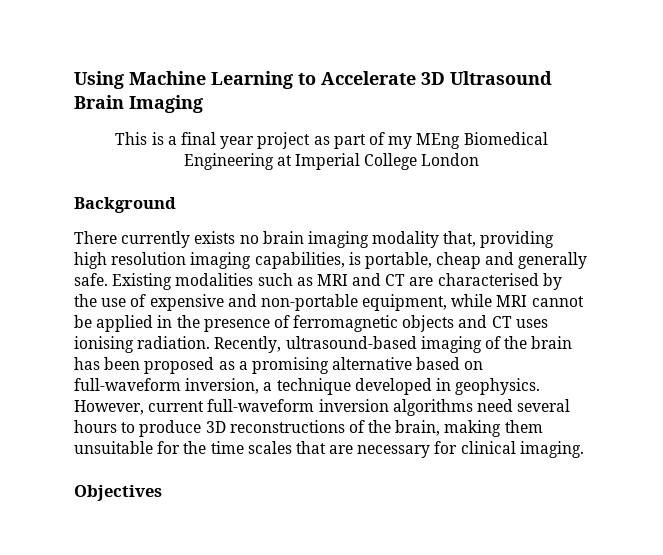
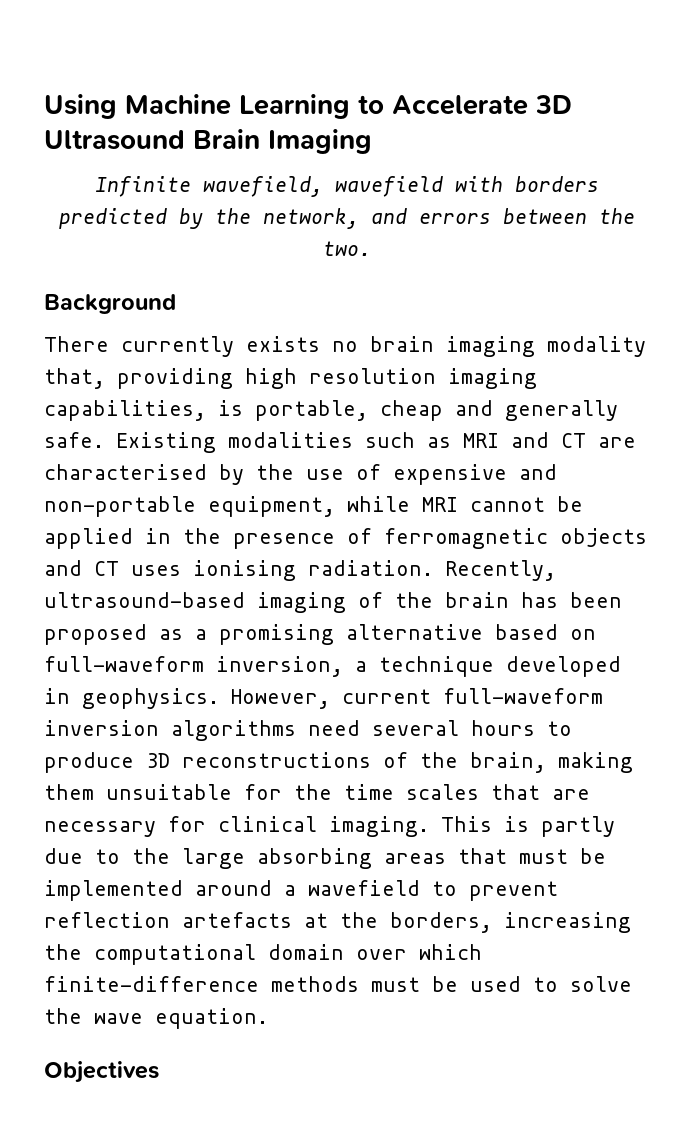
[115,132,548,149] [183,153,480,170] This is a final year project as part of my MEng Biomedical Engineering at Imperial College London -> [94,176,599,197] [58,208,635,229] [322,241,371,256] Infinite wavefield, wavefield with borders predicted by the network, and errors between the two.
(584, 449) none -> [441,816,615,837] [44,848,606,869] [44,880,558,901] [44,912,631,933] [44,944,482,965] [44,976,632,992] [44,1008,268,1029] This is partly due to the large absorbing areas that must be implemented around a wavefield to prevent reflection artefacts at the borders, increasing the computational domain over which finite-difference methods must be used to solve the wave equation.

